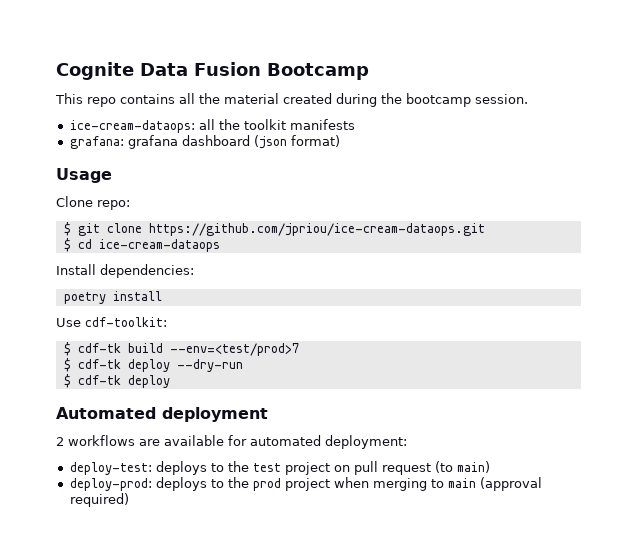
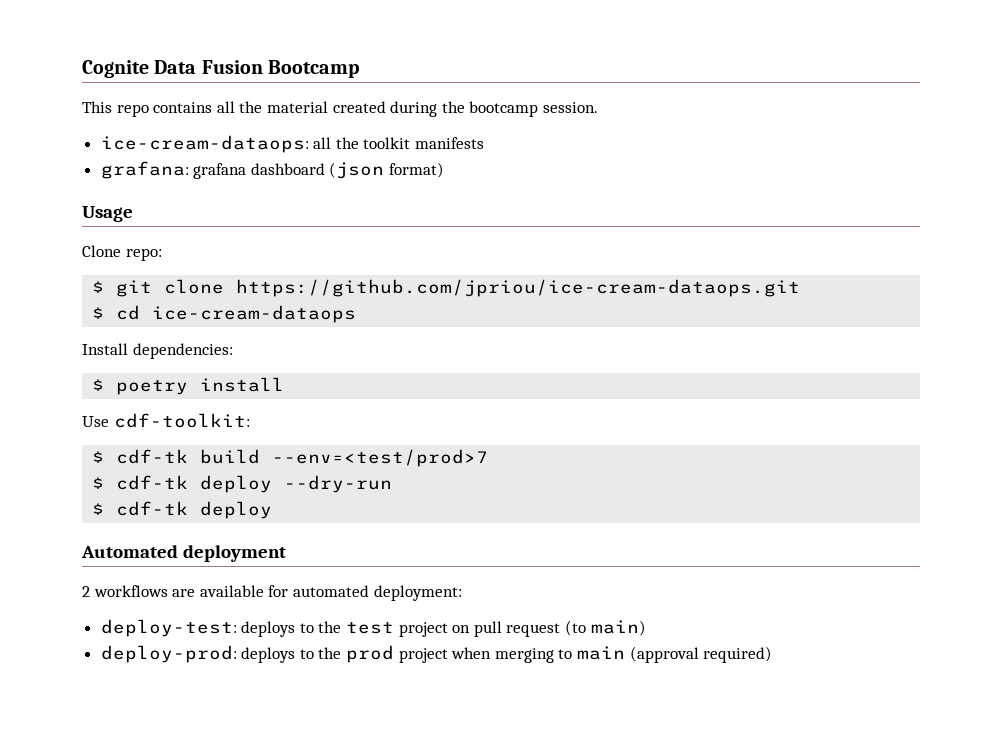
(194, 271) none -> [92,379,105,391] $

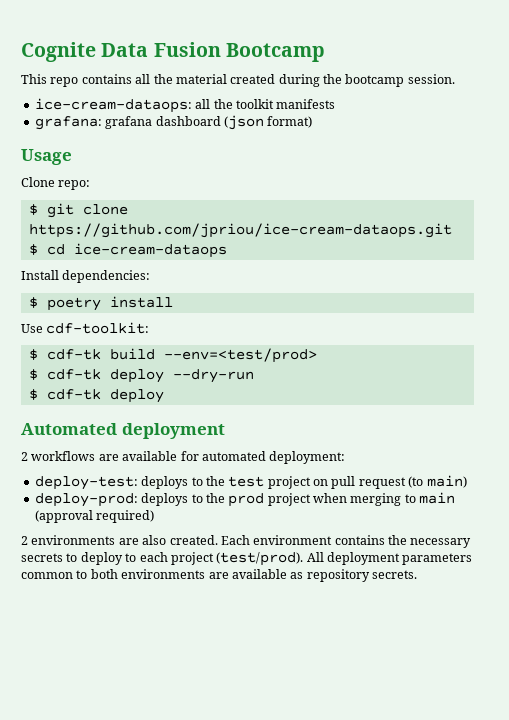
[272,449,489,467] --env=<test/prod>7 -> [163,348,317,363] --env=<test/prod>
(773, 654) none -> [21,535,472,548] [21,552,473,566] [21,569,417,582] // 2 environments are also created. Each environment contains the necessary secrets to deploy to each project (test/prod). All deployment parameters common to both environments are available as repository secrets.

